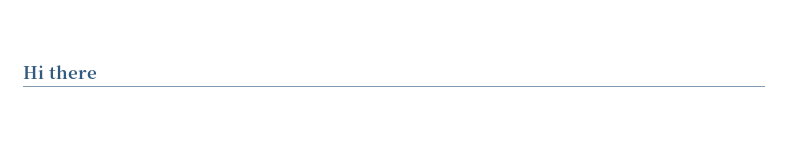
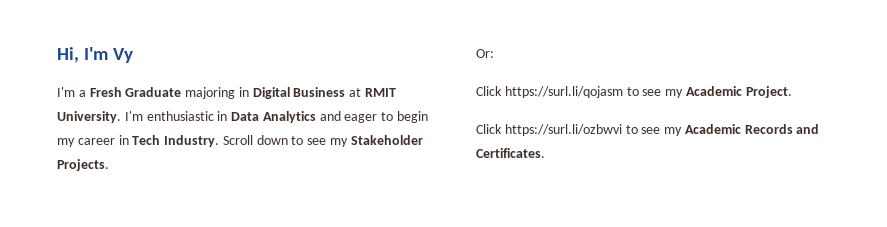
[23,65,97,79] Hi there -> [57,47,134,63] [57,87,397,99] [57,111,429,123] [57,135,423,147] [57,159,109,171] [476,49,494,58] [476,86,792,98] [476,124,820,136] [476,148,545,158] Hi, I'm Vy // I'm a Fresh Graduate majoring in Digital Business at RMIT University. I'm enthusiastic in Data Analytics and eager to begin my career in Tech Industry. Scroll down to see my Stakeholder Projects. // Or: // Click https://surl.li/qojasm to see my Academic Project. // Click https://surl.li/ozbwvi to see my Academic Records and Certificates.

